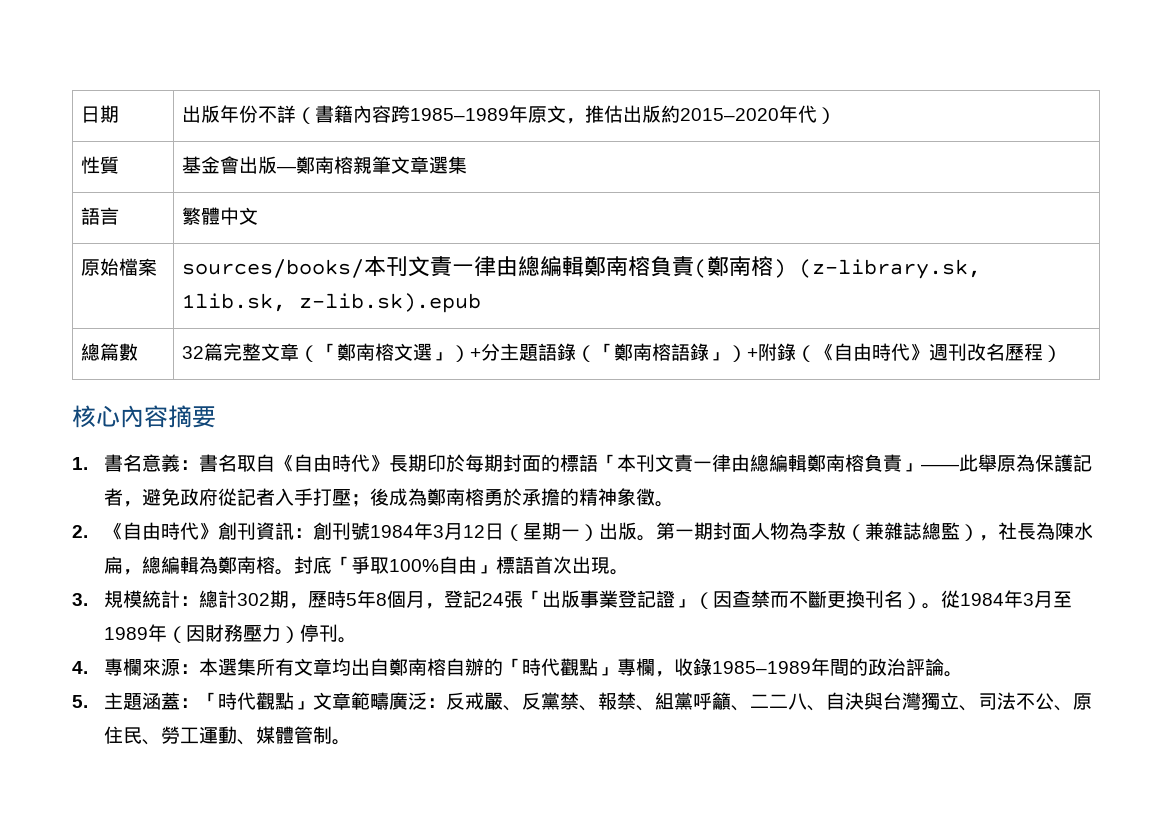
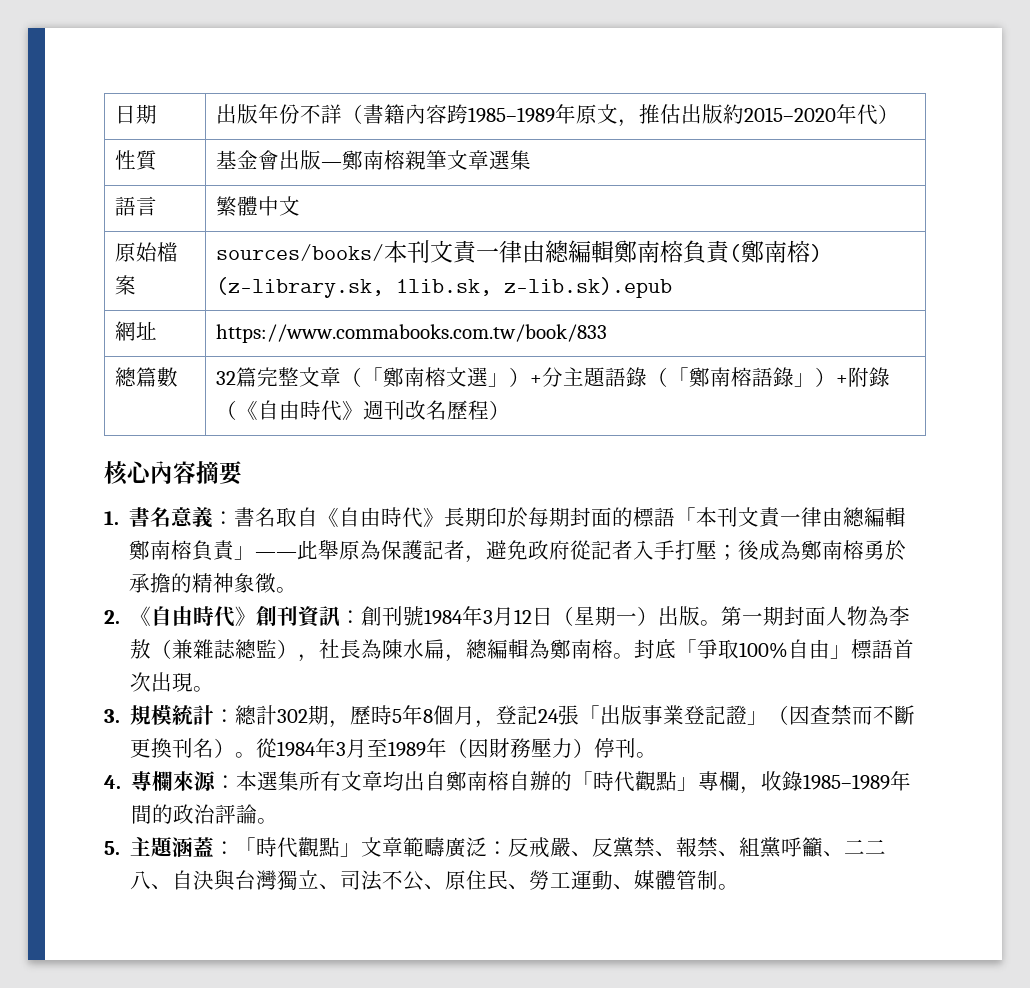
(482, 303) none -> [114,321,157,341] [215,324,607,343] // 網址 | https://www.commabooks.com.tw/book/833

